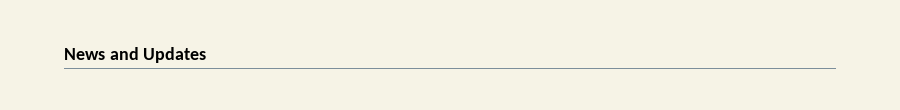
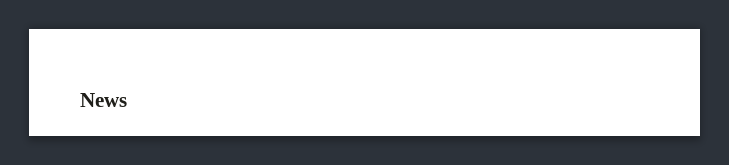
[109,47,207,63] and Updates -> (127, 100) none

